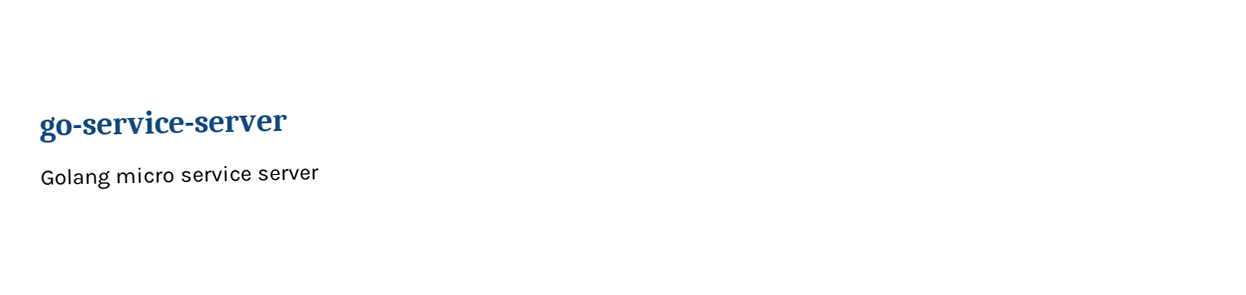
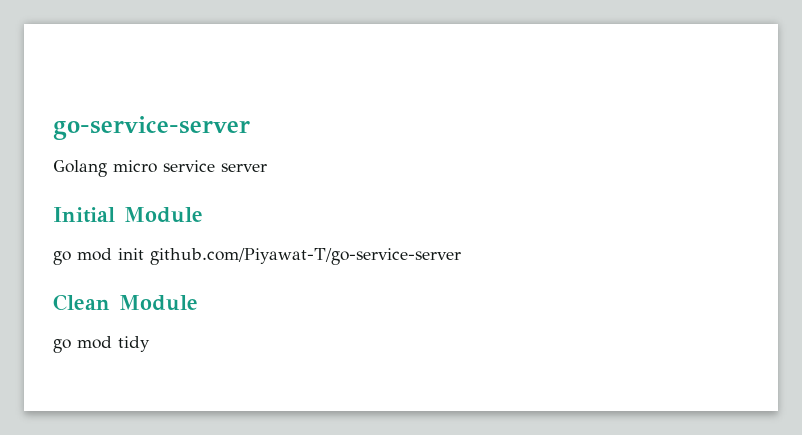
(319, 175) none -> [53,207,203,223] [53,248,461,265] [53,294,198,311] [53,336,150,353] // Initial Module // go mod init github.com/Piyawat-T/go-service-server // Clean Module // go mod tidy

